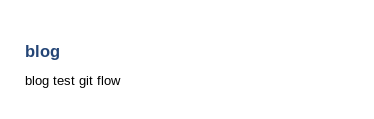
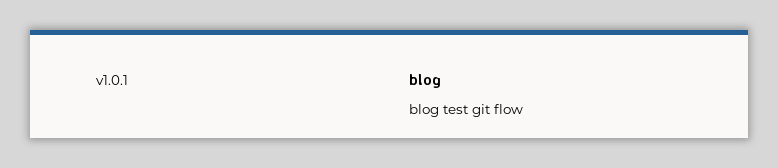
(25, 52) none -> [96,75,128,85] v1.0.1 //

